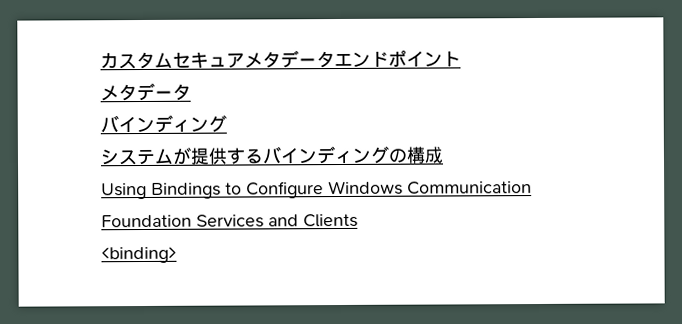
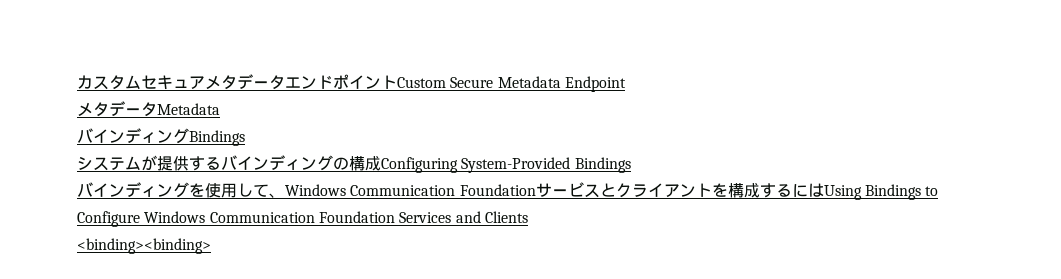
[100,82,191,102] [100,114,227,134] // メタデータ // バインディング -> [397,76,626,92] [77,101,220,117] [77,128,245,146] Custom Secure Metadata Endpoint // メタデータMetadata // バインディングBindings
(444, 155) // -> [381,157,631,173] [77,182,824,198] Configuring System-Provided Bindings // バインディングを使用して、Windows Communication Foundationサービスとクライアントを構成するには
[101,246,177,264] <binding> -> [77,238,211,254] <binding><binding>

